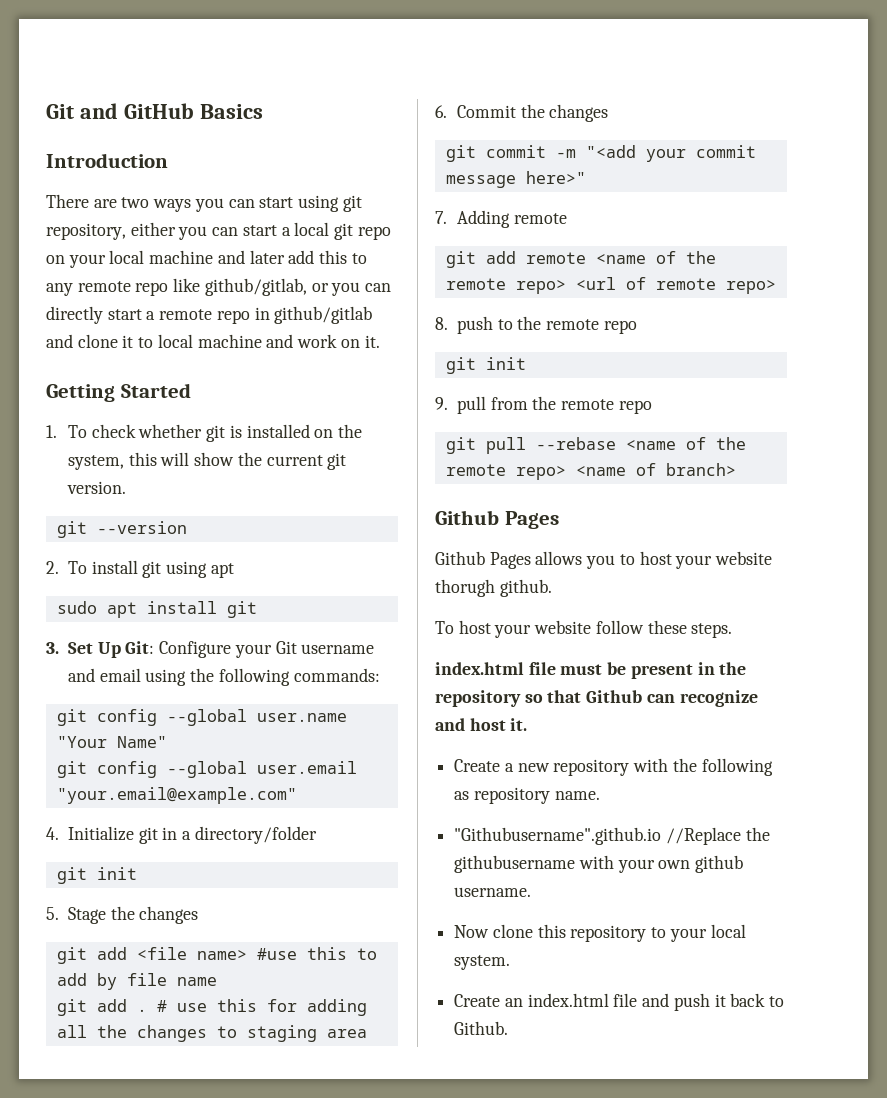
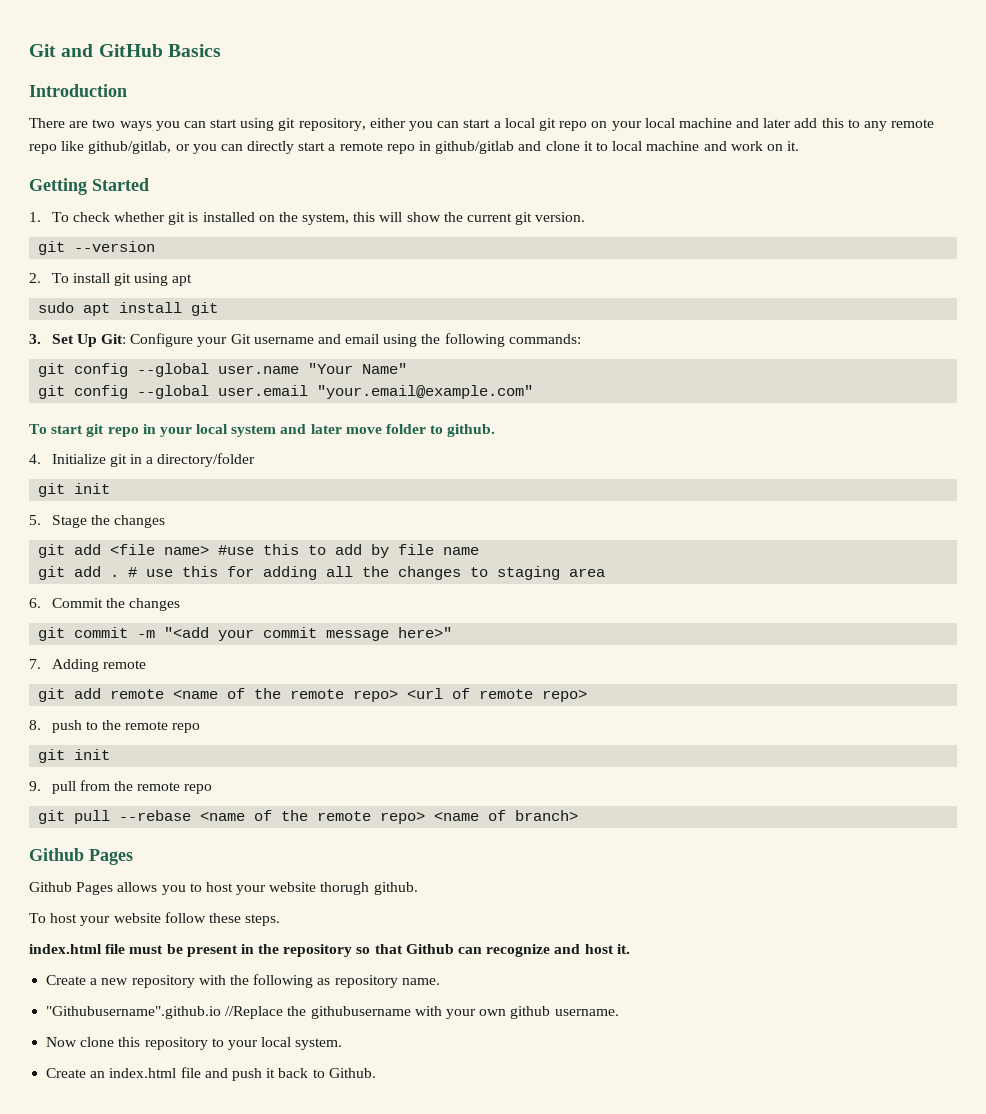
(297, 795) none -> [29,424,496,437] // To start git repo in your local system and later move folder to github.

